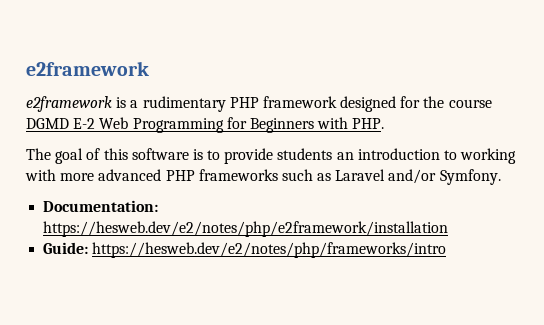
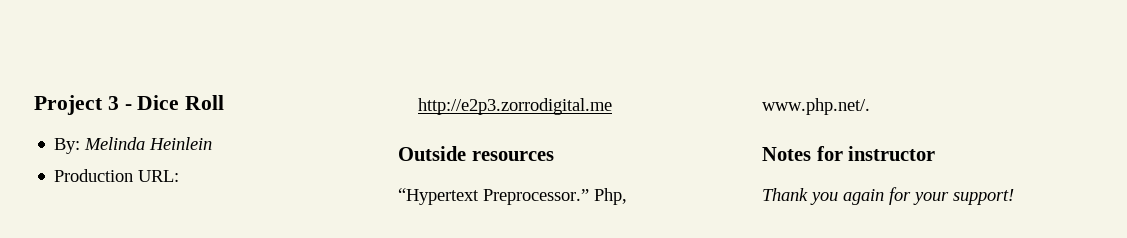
[26,61,149,76] [26,96,492,112] [26,117,385,133] [26,148,517,164] [25,169,501,185] [43,200,159,212] [43,221,449,237] [43,242,447,258] e2framework // e2framework is a rudimentary PHP framework designed for the course DGMD E-2 Web Programming for Beginners with PHP. // The goal of this software is to provide students an introduction to working with more advanced PHP frameworks such as Laravel and/or Symfony. // Documentation: https://hesweb.dev/e2/notes/php/e2framework/installation // Guide: https://hesweb.dev/e2/notes/php/frameworks/intro -> [34,95,225,115] [54,137,213,154] [54,169,180,182] [418,98,613,115] [398,146,554,161] [398,188,627,205] [762,98,870,115] [762,146,936,161] [762,187,1014,205] Project 3 - Dice Roll // By: Melinda Heinlein // Production URL: http://e2p3.zorrodigital.me // Outside resources // “Hypertext Preprocessor.” Php, www.php.net/. // Notes for instructor // Thank you again for your support!

